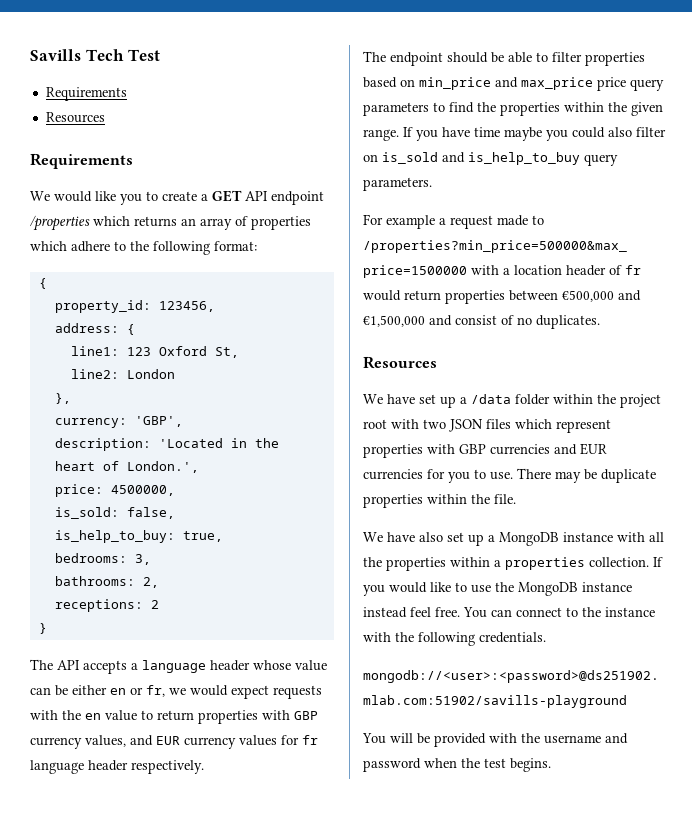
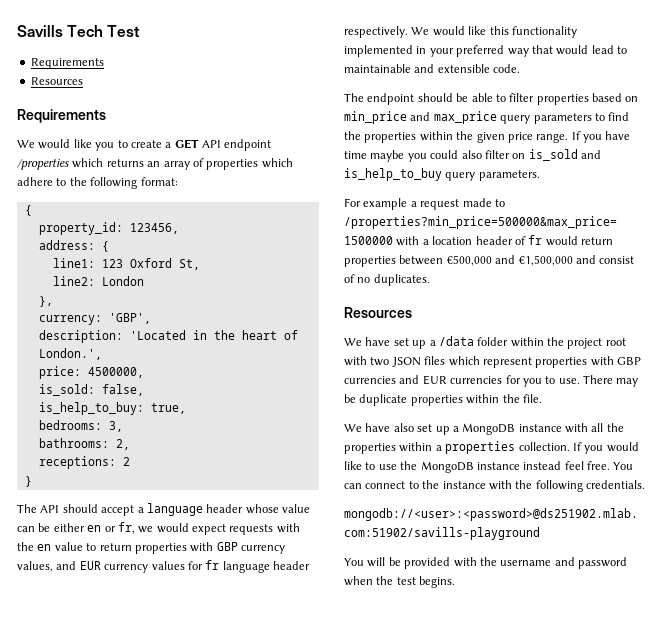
[83,660,127,674] accepts -> [62,504,135,516] should accept
(204, 767) none -> [411,26,577,38] [344,45,627,57] [344,64,521,73] We would like this functionality implemented in your preferred way that would lead to maintainable and extensible code.
[597,77,626,91] price -> (497, 117) none
(663, 109) none -> [507,132,533,143] price

